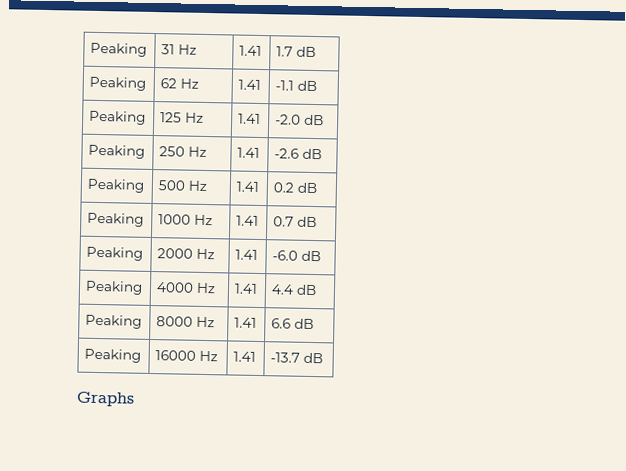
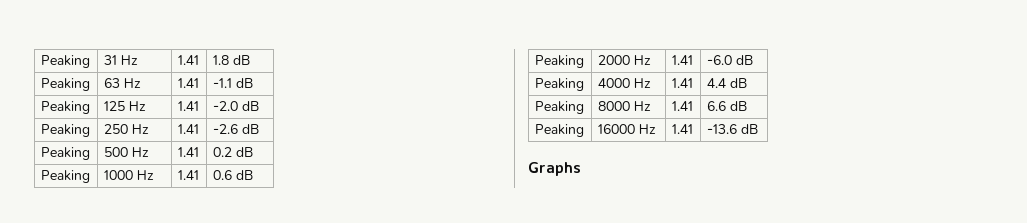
[276,46,317,58] [89,76,147,91] [160,78,178,89] 1.7 dB // Peaking | 62 -> [212,55,250,65] [40,78,90,91] [103,78,120,88] 1.8 dB // Peaking | 63
[273,216,295,227] 0.7 -> [212,170,232,180] 0.6
[270,352,301,363] -13.7 -> [706,124,737,134] -13.6

